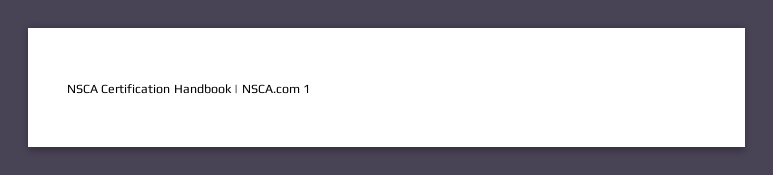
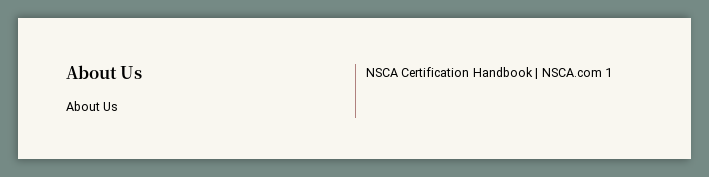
(67, 89) none -> [66,65,143,79] [66,101,119,111] About Us // About Us //

